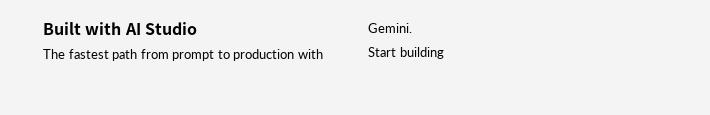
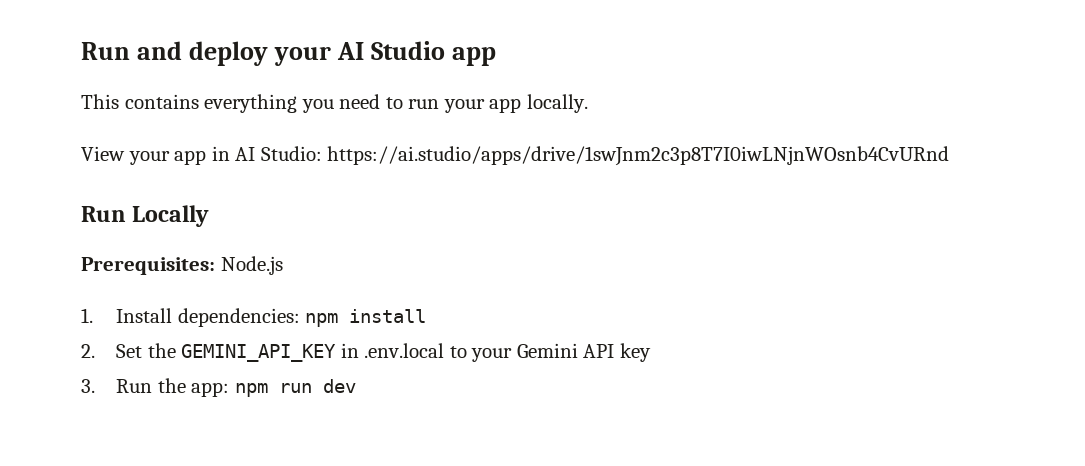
[43,22,197,35] [43,49,323,61] [368,23,412,33] [368,47,444,59] Built with AI Studio // The fastest path from prompt to production with Gemini. // Start building -> [81,41,497,66] [81,94,588,113] [81,146,950,166] [81,205,210,227] [81,256,283,275] [81,308,427,327] [81,343,651,362] [81,378,356,397] Run and deploy your AI Studio app // This contains everything you need to run your app locally. // View your app in AI Studio: https://ai.studio/apps/drive/1swJnm2c3p8T7I0iwLNjnWOsnb4CvURnd // Run Locally // Prerequisites: Node.js // 1. Install dependencies: npm install // 2. Set the GEMINI_API_KEY in .env.local to your Gemini API key // 3. Run the app: npm run dev

